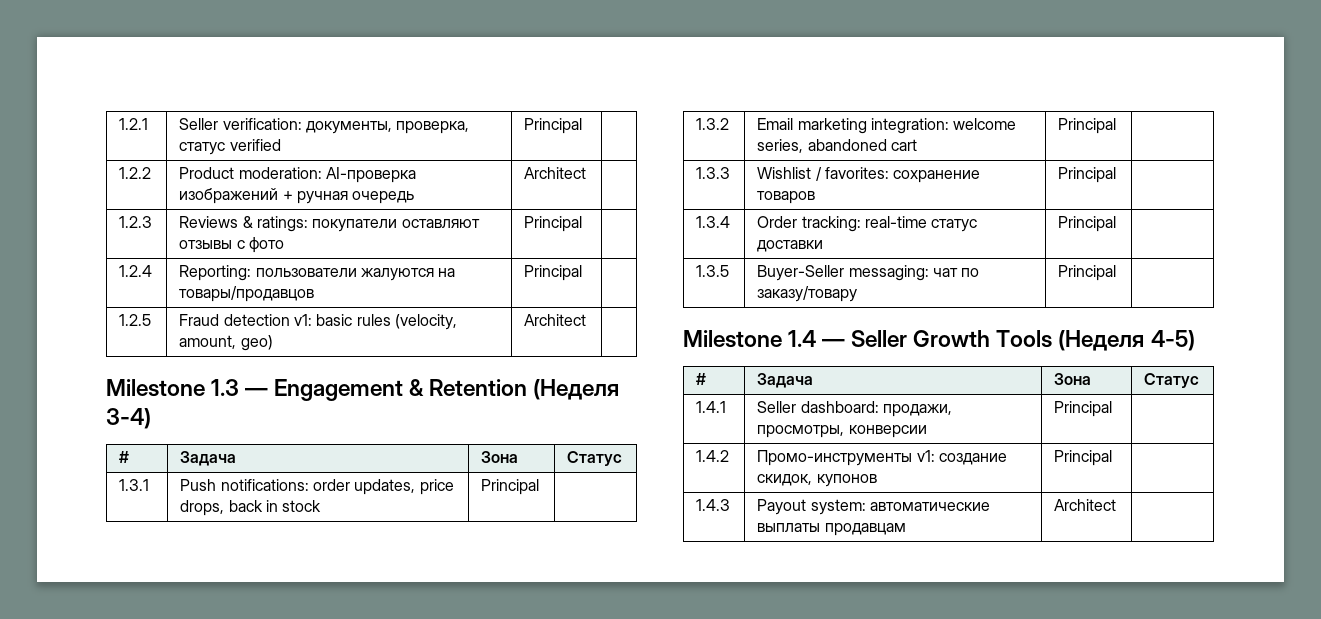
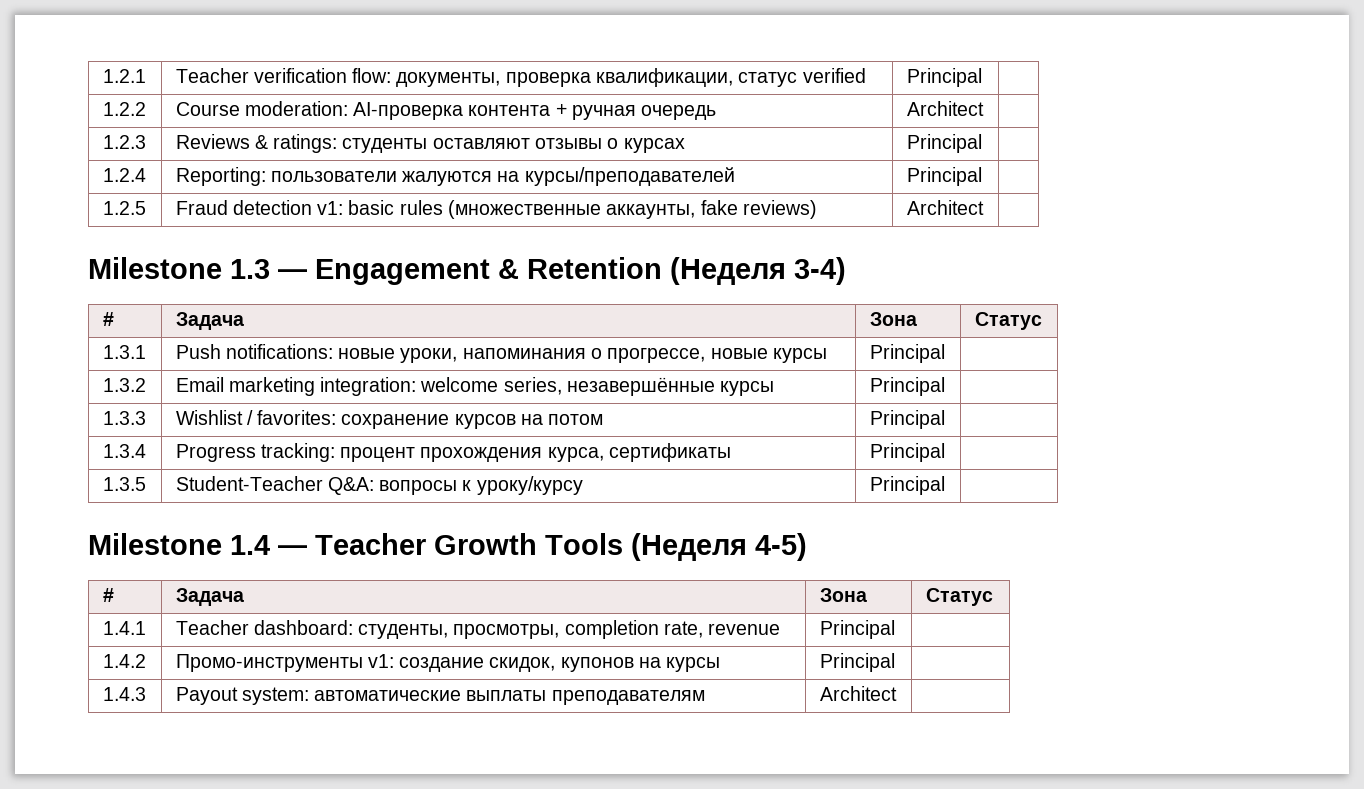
[179,118,470,134] Seller verification: документы, проверка, -> [175,68,733,87] Teacher verification flow: документы, проверка квалификации,
[179,167,235,179] Product -> [175,102,240,116] Course
[179,188,279,204] изображений -> [468,105,551,116] контента
[312,219,398,232] покупатели -> [342,138,428,153] студенты
[236,237,285,253] с фото -> [607,138,685,153] о курсах
[179,286,315,302] товары/продавцов -> [524,167,735,186] курсы/преподавателей
[395,314,458,330] [179,335,273,351] (velocity, amount, geo) -> [447,200,817,219] (множественные аккаунты, fake reviews)
[313,479,454,495] [180,500,322,516] order updates, price drops, back in stock -> [338,348,827,363] новые уроки, напоминания о прогрессе, новые курсы
[807,139,918,151] abandoned cart -> [566,377,775,396] незавершённые курсы
[757,191,816,204] товаров -> [454,414,604,429] курсов на потом
[757,216,978,232] [757,240,824,252] [1058,216,1117,232] [696,265,730,277] [757,265,980,281] [757,286,858,302] Order tracking: real-time статус доставки | Principal | // 1.3.5 | Buyer-Seller messaging: чат по заказу/товару -> [175,443,731,462] [869,443,945,462] [102,477,146,491] [175,476,583,495] Progress tracking: процент прохождения курса, сертификаты | Principal | // 1.3.5 | Student-Teacher Q&A: вопросы к уроку/курсу
[851,330,908,347] Seller -> [315,533,426,555] Teacher
[757,401,953,417] [757,425,927,438] Seller dashboard: продажи, просмотры, конверсии -> [175,620,781,639] Teacher dashboard: студенты, просмотры, completion rate, revenue
(877, 480) none -> [638,657,721,672] на курсы
[824,523,906,536] продавцам -> [551,690,705,705] преподавателям

